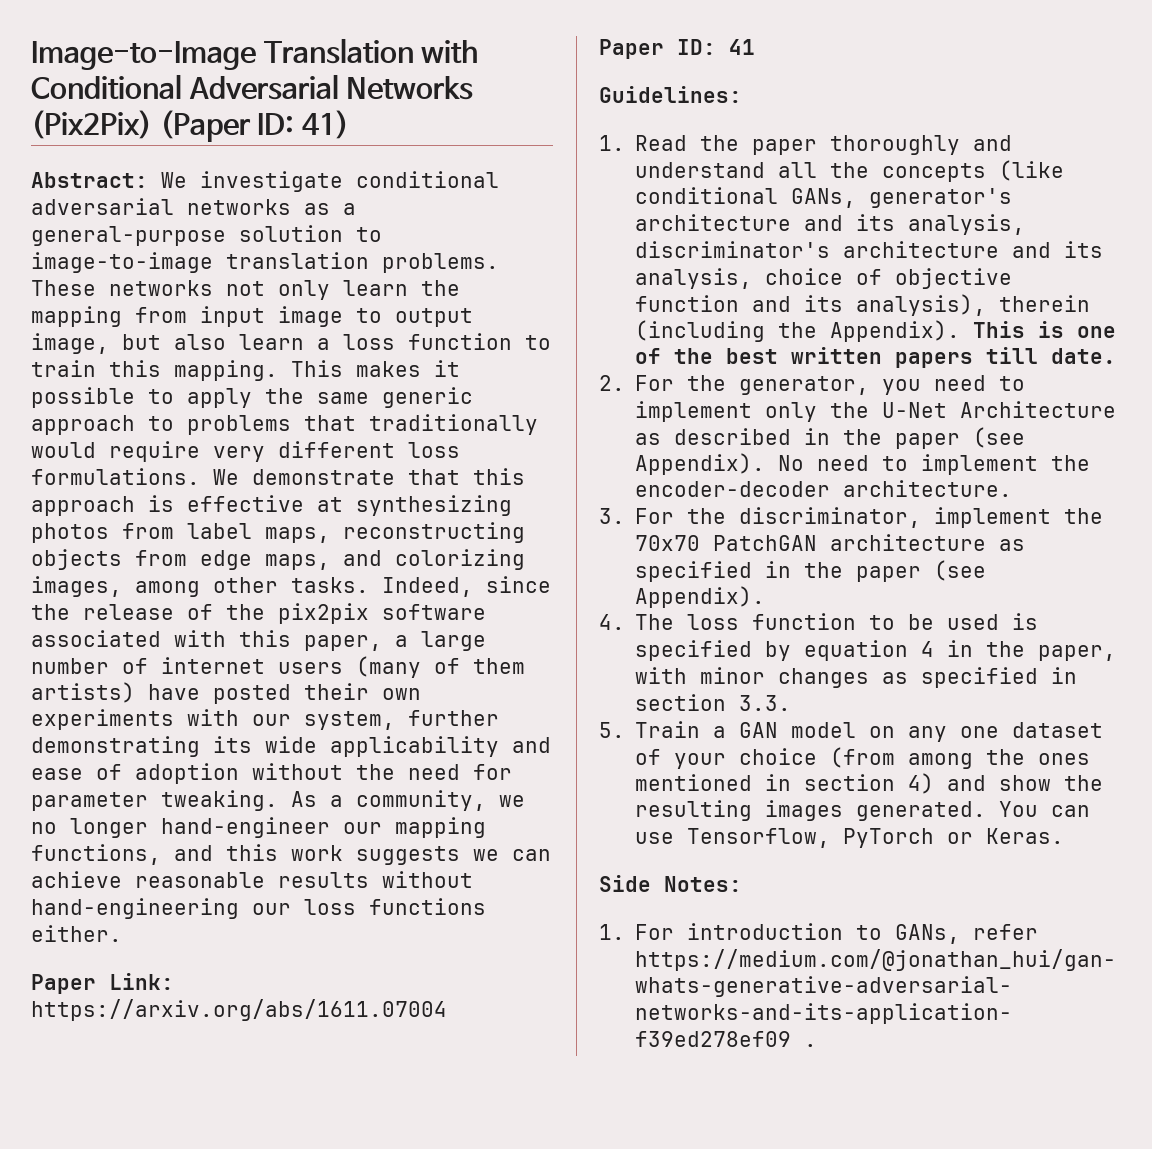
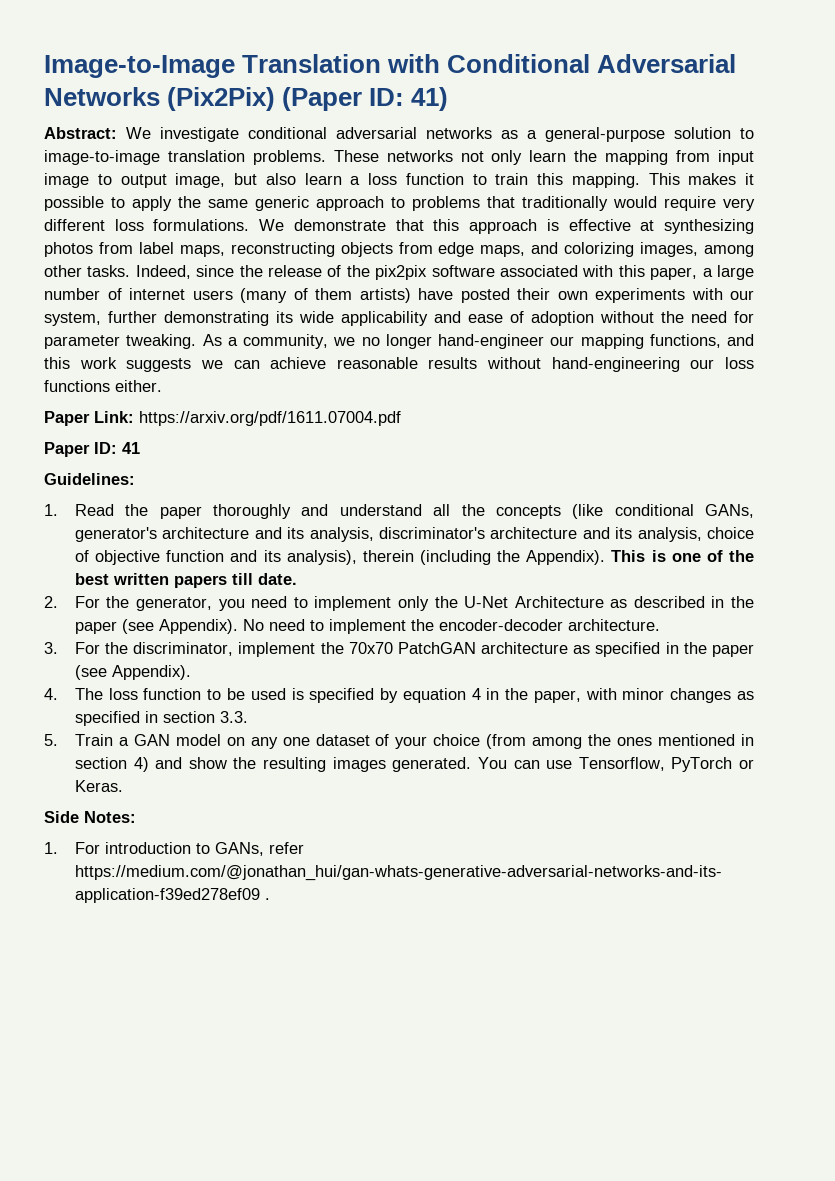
[31,999,447,1021] https://arxiv.org/abs/1611.07004 -> [139,411,401,426] https://arxiv.org/pdf/1611.07004.pdf

